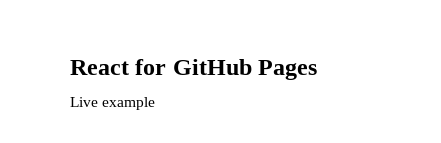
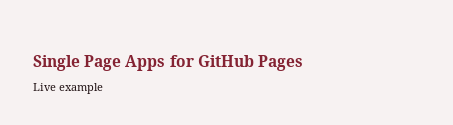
[70,60,129,75] React -> [33,55,166,71] Single Page Apps

